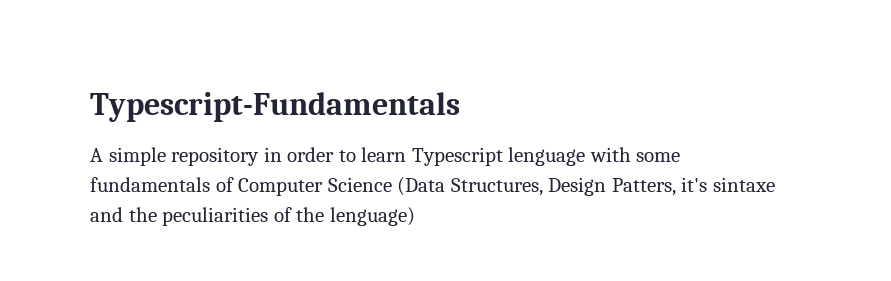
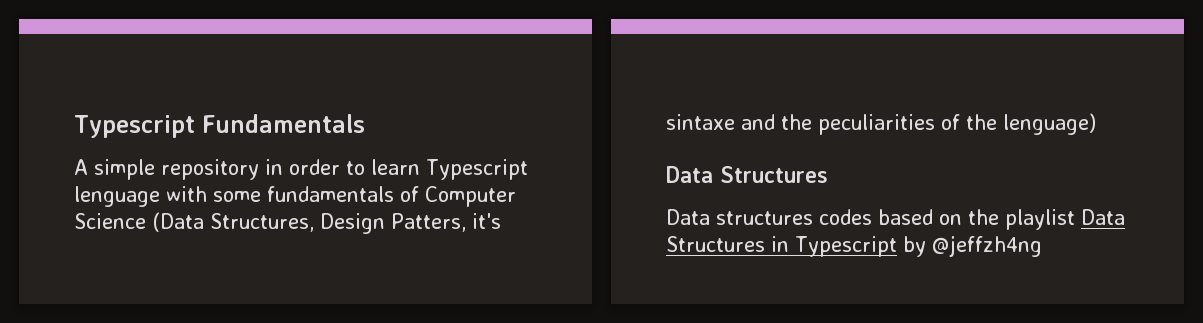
[90,92,460,122] Typescript-Fundamentals -> [74,114,365,138] Typescript Fundamentals
(415, 216) none -> [666,166,828,183] [666,209,1125,230] [666,235,1042,257] // Data Structures // Data structures codes based on the playlist Data Structures in Typescript by @jeffzh4ng

